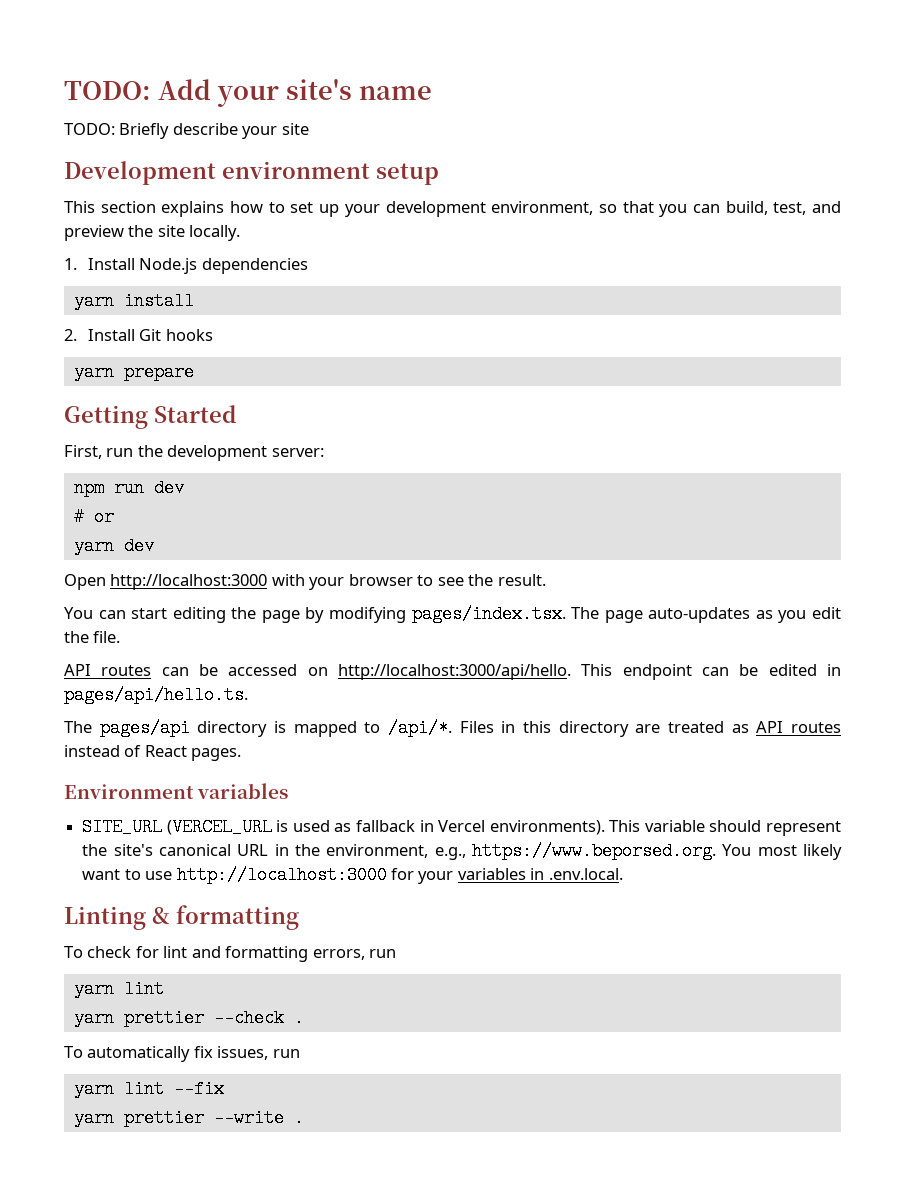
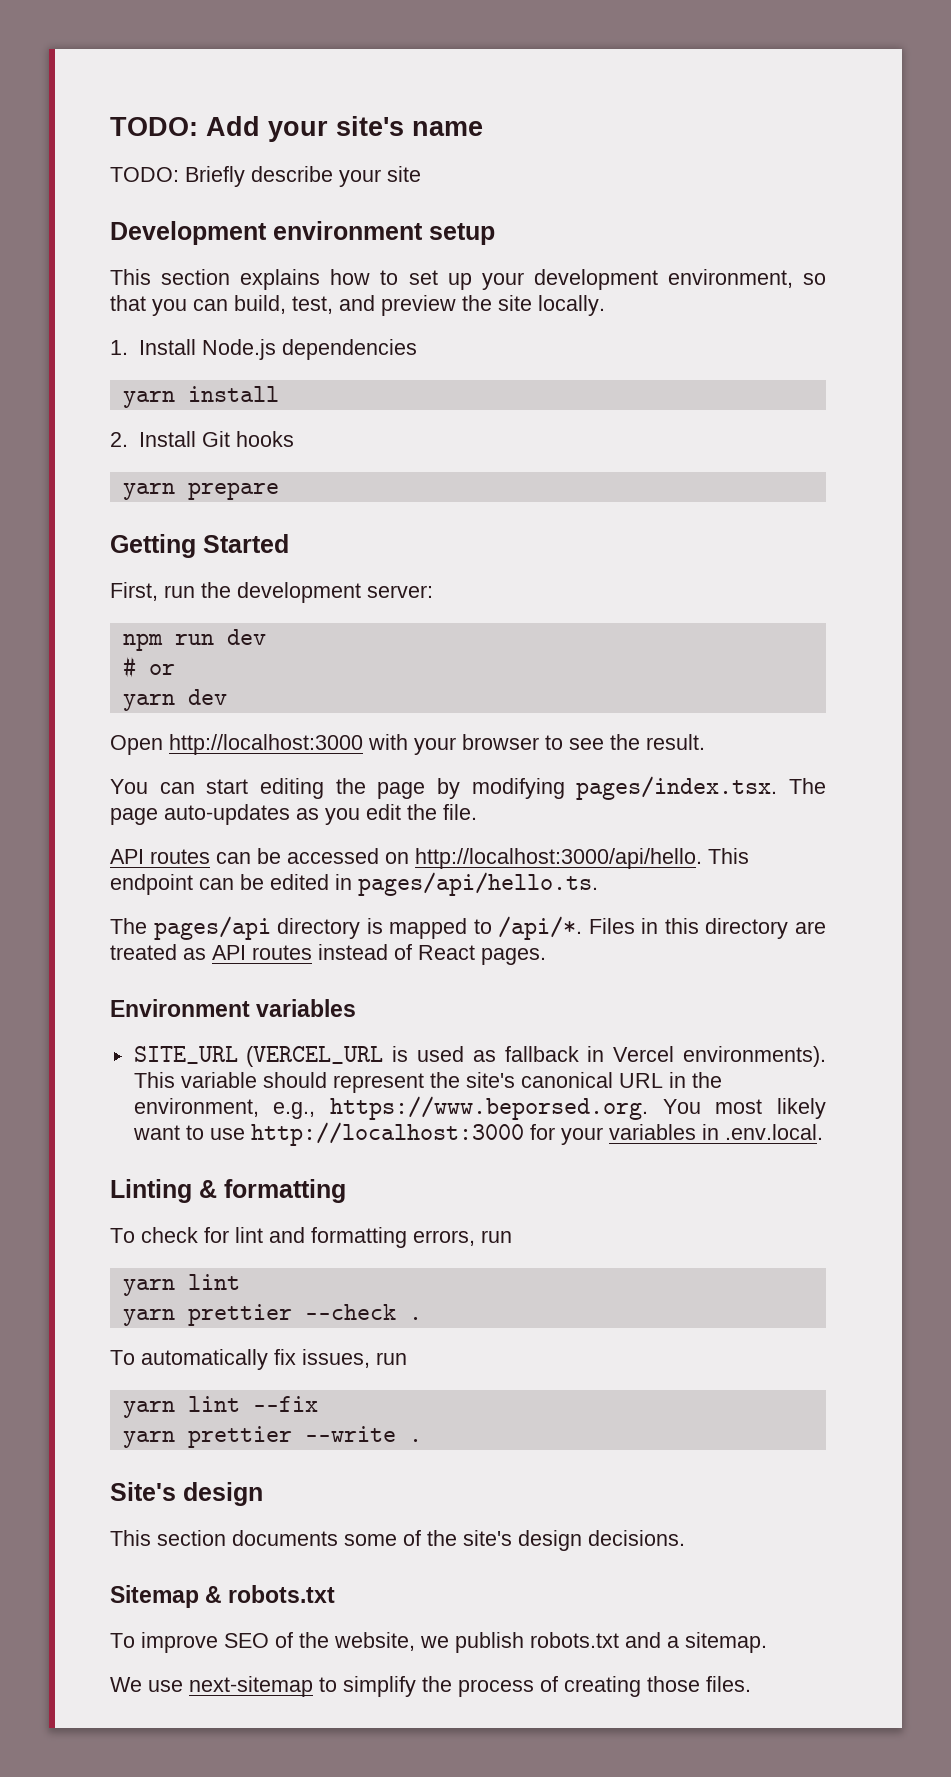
(304, 1118) none -> [110,1482,263,1506] [110,1530,685,1551] [110,1585,336,1608] [110,1632,767,1653] [110,1676,751,1697] // Site's design // This section documents some of the site's design decisions. // Sitemap & robots.txt // To improve SEO of the website, we publish robots.txt and a sitemap. // We use next-sitemap to simplify the process of creating those files.

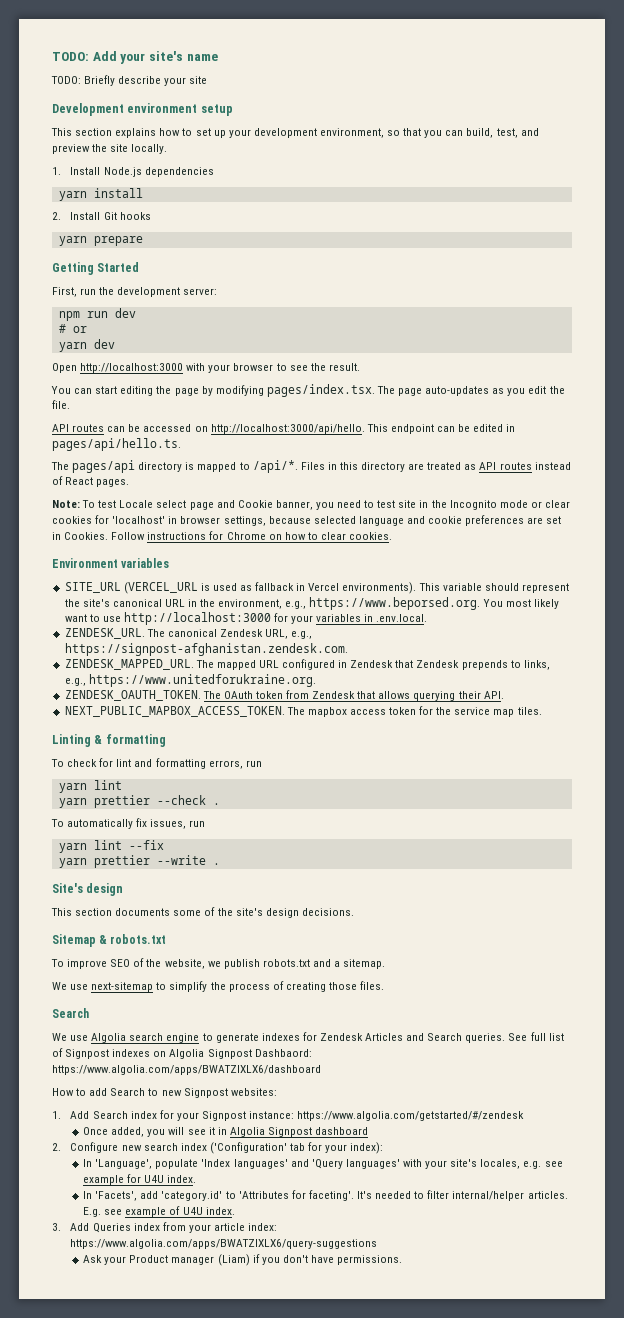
(546, 956) none -> [52,500,570,510] [52,515,562,526] [52,531,393,540] // Note: To test Locale select page and Cookie banner, you need to test site in the Incognito mode or clear cookies for 'localhost' in browser settings, because selected language and cookie preferences are set in Cookies. Follow instructions for Chrome on how to clear cookies.
(823, 1132) none -> [64,628,313,639] [64,643,348,656] [64,659,550,670] [64,674,316,687] [64,690,504,701] [64,706,542,717] // ZENDESK_URL. The canonical Zendesk URL, e.g., https://signpost-afghanistan.zendesk.com. // ZENDESK_MAPPED_URL. The mapped URL configured in Zendesk that Zendesk prepends to links, e.g., https://www.unitedforukraine.org. // ZENDESK_OAUTH_TOKEN. The OAuth token from Zendesk that allows querying their API. // NEXT_PUBLIC_MAPBOX_ACCESS_TOKEN. The mapbox access token for the service map tiles.
(751, 1684) none -> [52,1008,89,1018] [52,1032,564,1043] [52,1048,312,1059] [52,1065,321,1075] [52,1088,277,1098] [52,1110,525,1121] [83,1127,369,1137] [52,1142,384,1154] [83,1159,563,1169] [83,1174,197,1185] [83,1190,568,1201] [83,1206,235,1217] [52,1222,278,1233] [70,1239,378,1249] [83,1254,403,1266] // Search // We use Algolia search engine to generate indexes for Zendesk Articles and Search queries. See full list of Signpost indexes on Algolia Signpost Dashbaord: https://www.algolia.com/apps/BWATZIXLX6/dashboard // How to add Search to new Signpost websites: // 1. Add Search index for your Signpost instance: https://www.algolia.com/getstarted/#/zendesk // Once added, you will see it in Algolia Signpost dashboard // 2. Configure new search index ('Configuration' tab for your index): // In 'Language', populate 'Index languages' and 'Query languages' with your site's locales, e.g. see example for U4U index. // In 'Facets', add 'category.id' to 'Attributes for faceting'. It's needed to filter internal/helper articles. E.g. see example of U4U index. // 3. Add Queries index from your article index: https://www.algolia.com/apps/BWATZIXLX6/query-suggestions // Ask your Product manager (Liam) if you don't have permissions.

